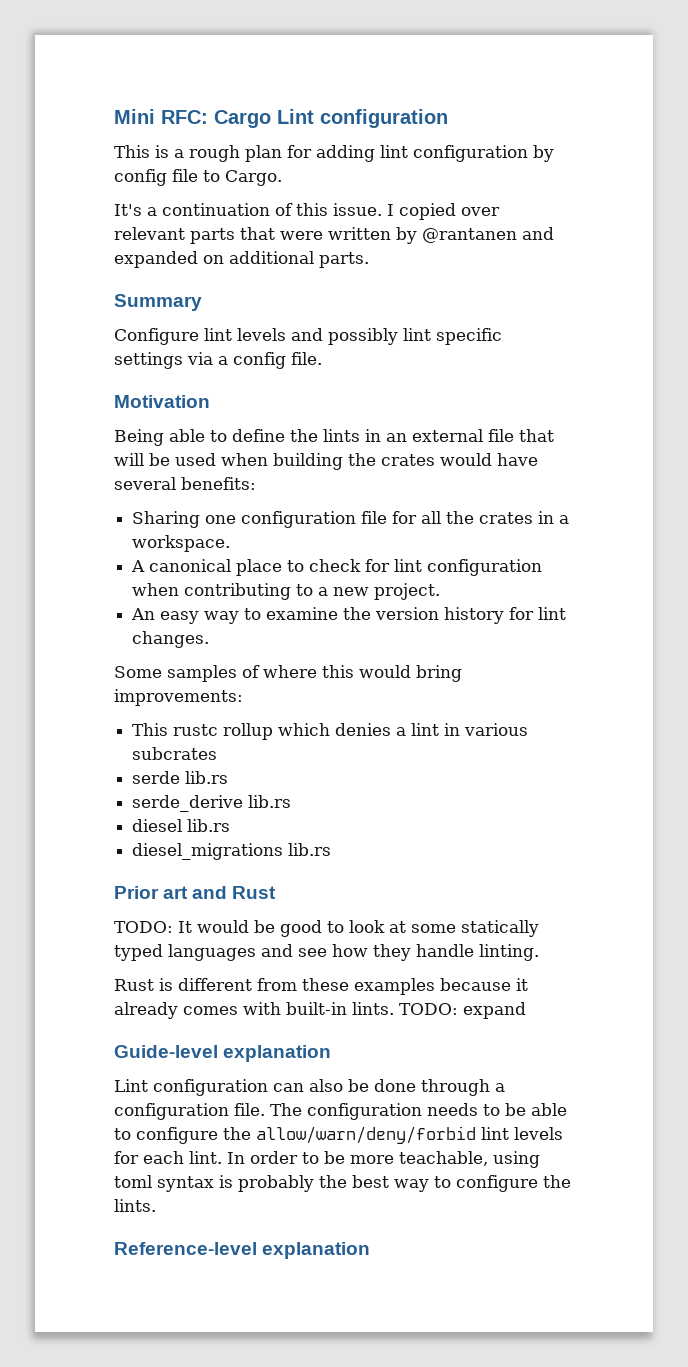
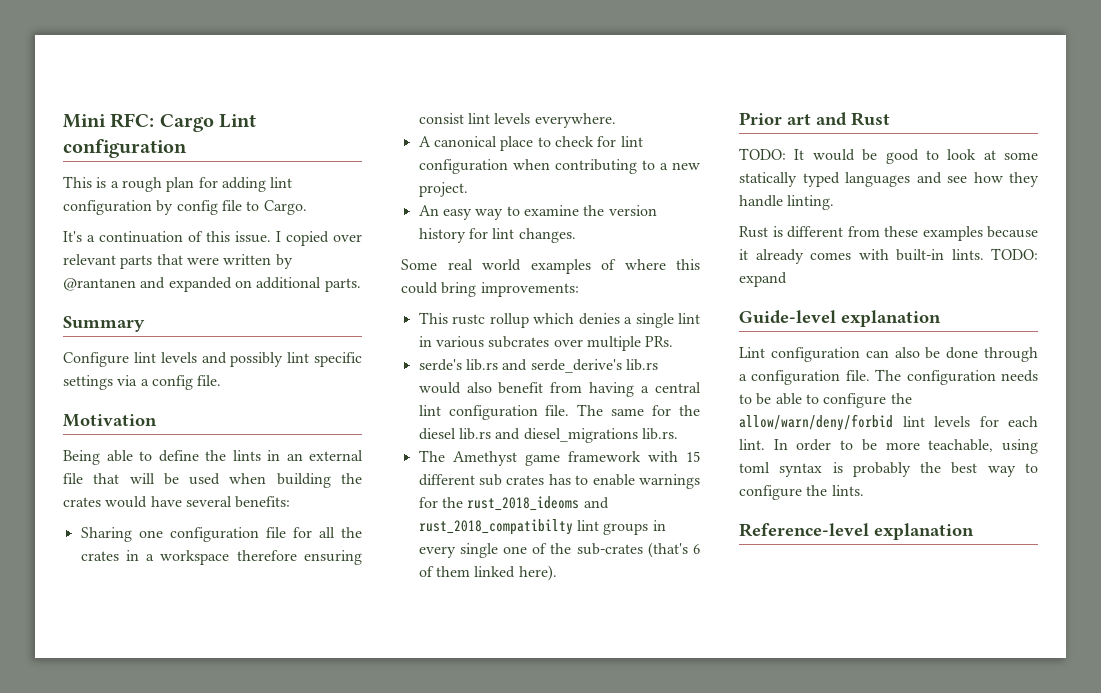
[132,535,231,552] workspace. -> [160,550,362,565] [418,113,616,128] workspace therefore ensuring consist lint levels everywhere.
[167,665,237,682] samples -> [447,259,591,274] real world examples
[359,665,411,678] would -> [401,282,438,294] could
(407, 731) none -> [635,313,674,328] single
[132,771,229,784] [132,795,292,812] [132,819,231,832] [132,843,332,860] // serde lib.rs // serde_derive lib.rs // diesel lib.rs // diesel_migrations lib.rs -> [553,336,674,351] [418,359,658,373] [418,382,701,397] [418,404,700,420] [418,428,678,443] [418,450,700,466] [418,474,700,489] [418,496,609,511] [418,519,666,535] [418,542,700,558] [418,565,557,581] over multiple PRs. // serde's lib.rs and serde_derive's lib.rs would also benefit from having a central lint configuration file. The same for the diesel lib.rs and diesel_migrations lib.rs. // The Amethyst game framework with 15 different sub crates has to enable warnings for the rust_2018_ideoms and rust_2018_compatibilty lint groups in every single one of the sub-crates (that's 6 of them linked here).

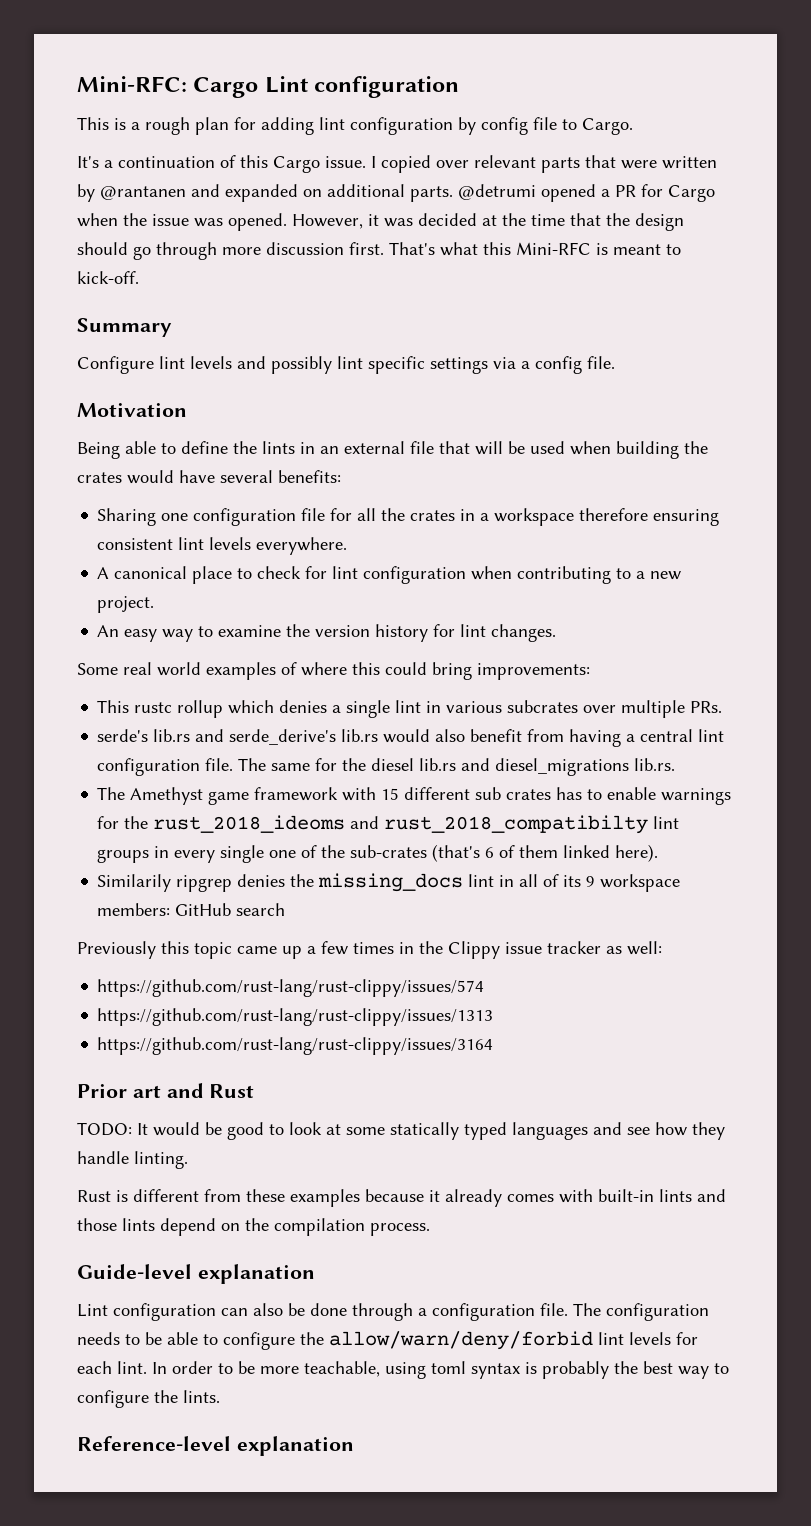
[63,113,155,128] Mini RFC: -> [77,76,187,92] Mini-RFC:
(230, 236) none -> [273,156,320,173] Cargo
(361, 285) none -> [458,184,715,202] [77,213,684,231] [77,242,681,260] [77,271,139,284] @detrumi opened a PR for Cargo when the issue was opened. However, it was decided at the time that the design should go through more discussion first. That's what this Mini-RFC is meant to kick-off.
[418,113,464,124] consist -> [97,538,174,550] consistent
(557, 573) none -> [97,873,681,892] [97,903,286,916] [77,941,662,959] [97,979,485,997] [97,1008,494,1026] [97,1037,494,1055] // Similarily ripgrep denies the missing_docs lint in all of its 9 workspace members: GitHub search // Previously this topic came up a few times in the Clippy issue tracker as well: // https://github.com/rust-lang/rust-clippy/issues/574 // https://github.com/rust-lang/rust-clippy/issues/1313 // https://github.com/rust-lang/rust-clippy/issues/3164
[951,248,1038,260] [739,272,787,287] lints. TODO: expand -> [659,1189,726,1202] [77,1218,430,1236] lints and those lints depend on the compilation process.

